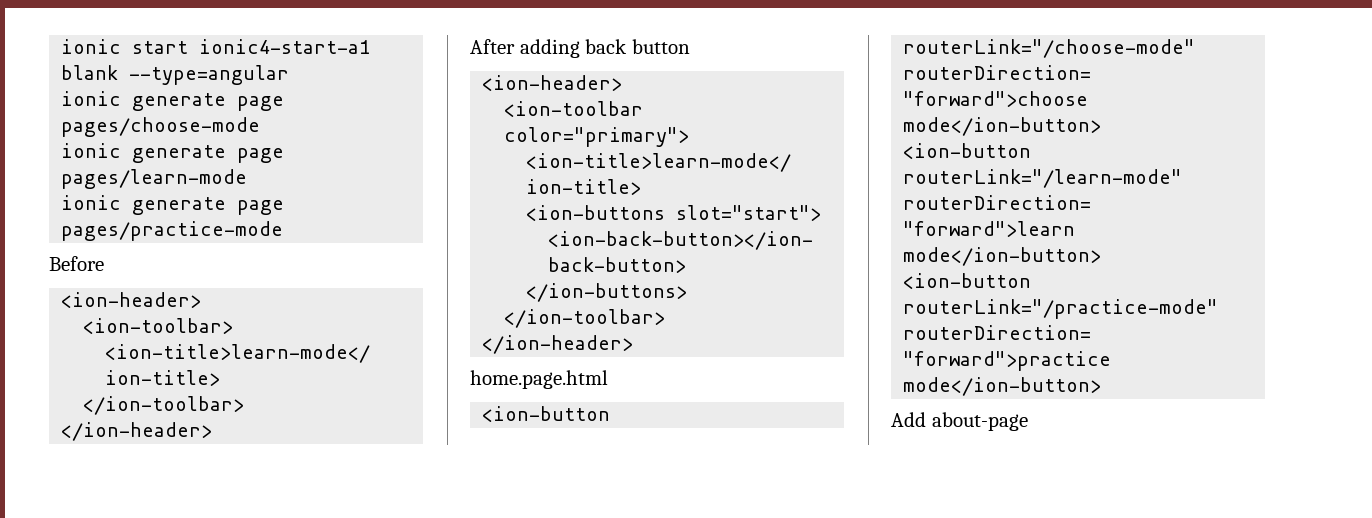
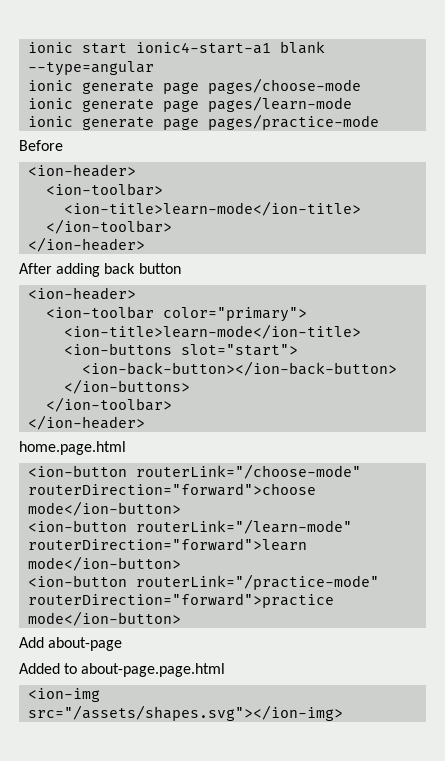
(1028, 421) none -> [19,663,226,677] [28,688,101,702] [28,705,344,721] // Added to about-page.page.html // <ion-img src="/assets/shapes.svg"></ion-img>

